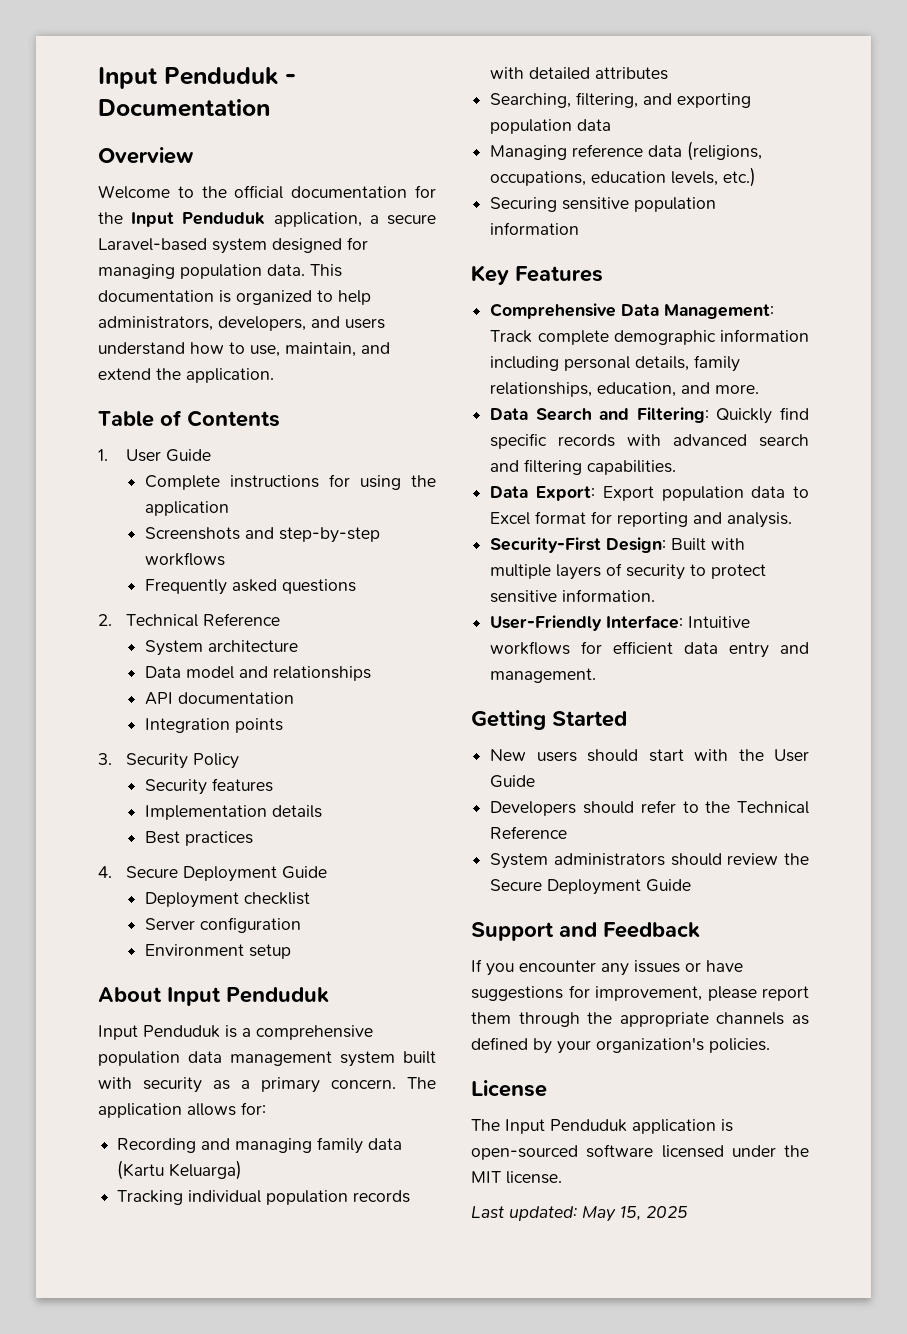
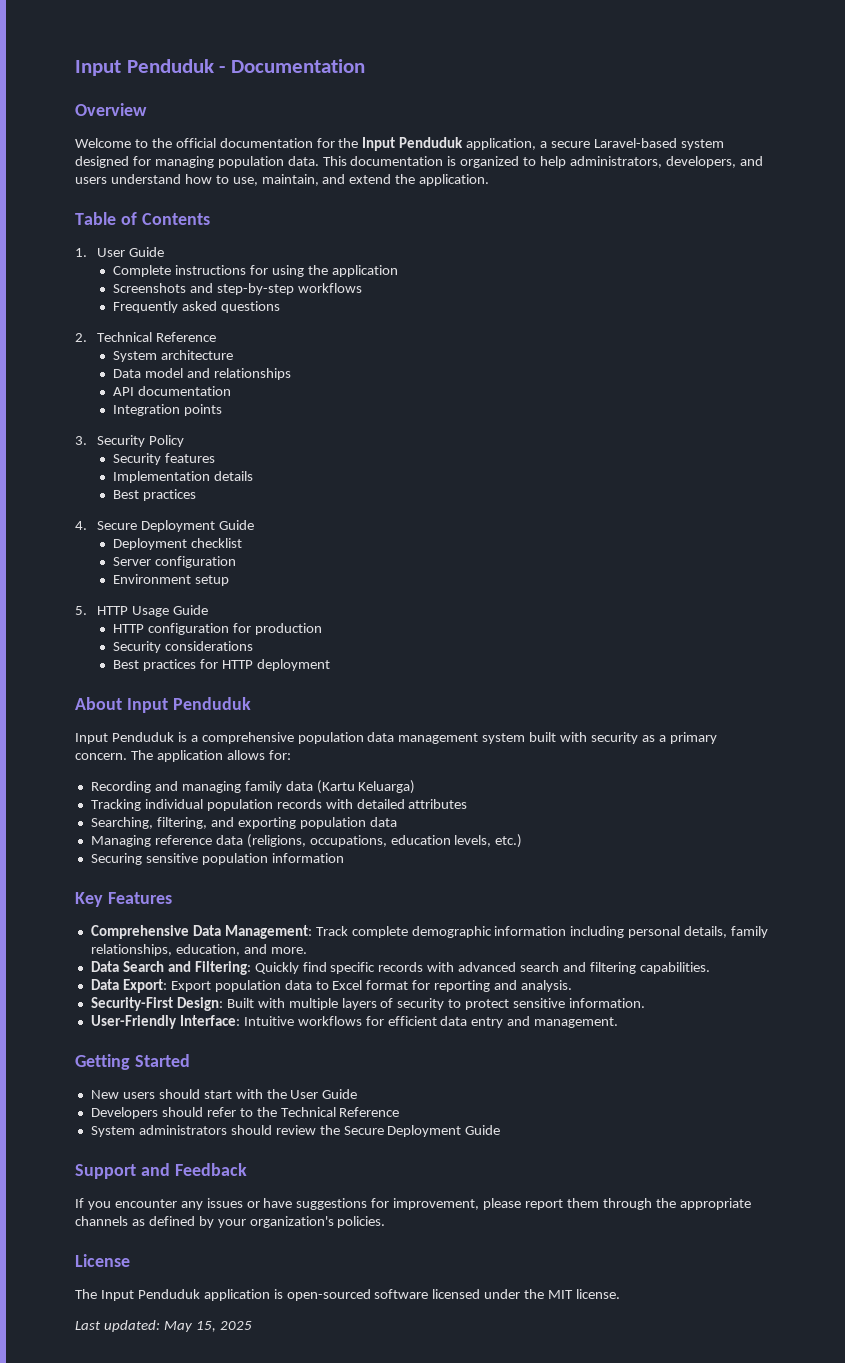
(291, 951) none -> [75,605,209,617] [113,623,323,635] [113,641,254,653] [113,659,331,671] // 5. HTTP Usage Guide // HTTP configuration for production // Security considerations // Best practices for HTTP deployment

